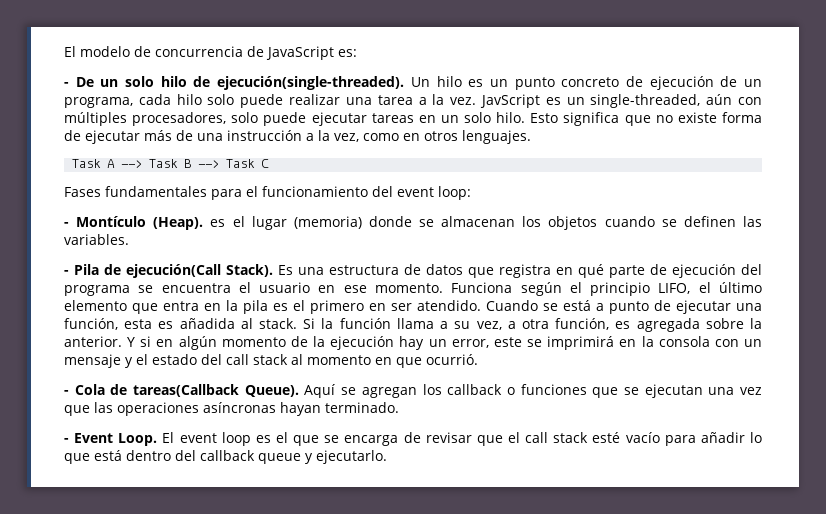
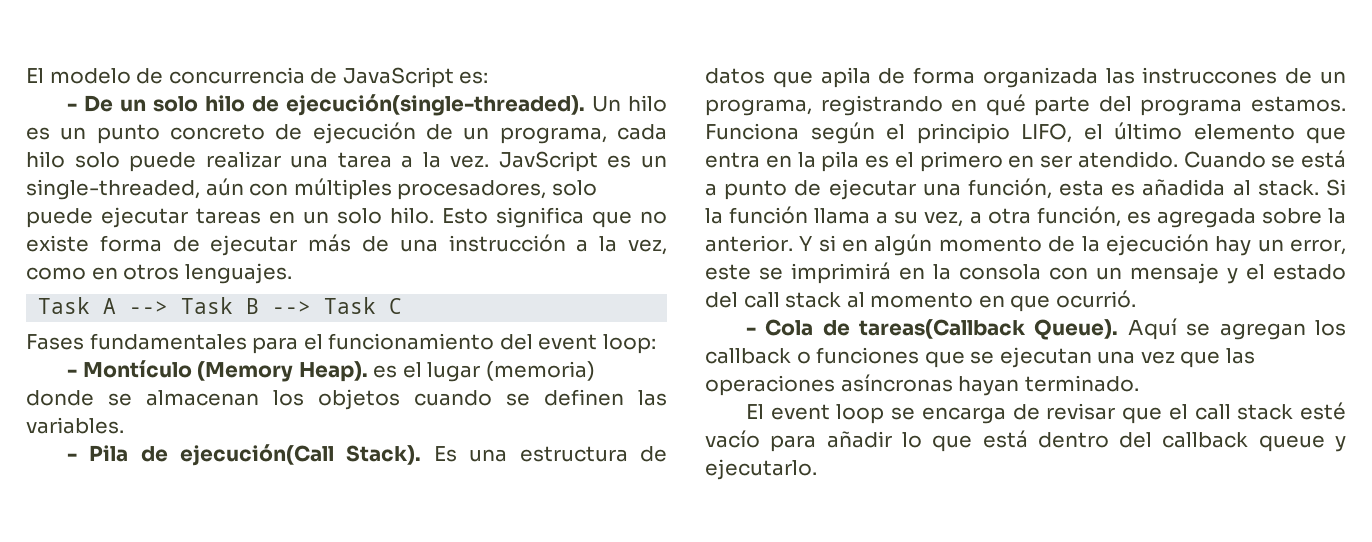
[153,217,204,230] (Heap). -> [197,361,368,382] (Memory Heap).
[499,264,762,278] [64,282,443,296] registra en qué parte de ejecución del programa se encuentra el usuario en ese momento. -> [820,67,1346,88] [705,94,1346,116] apila de forma organizada las instruccones de un programa, registrando en qué parte del programa estamos.
[64,432,320,446] - Event Loop. El event loop es el que -> [745,404,885,424] El event loop

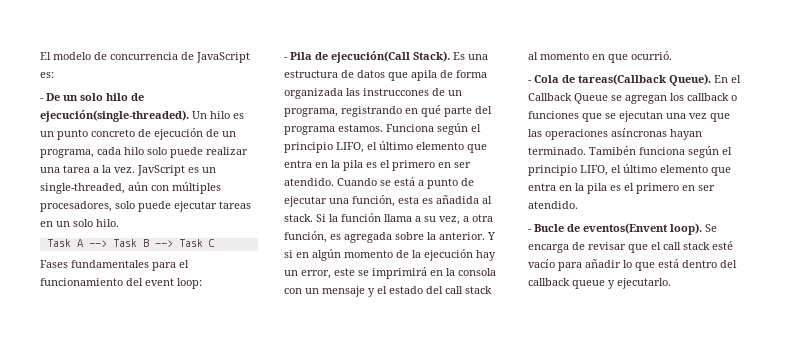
[442,207,667,228] [26,234,667,256] [26,263,292,284] Esto significa que no existe forma de ejecutar más de una instrucción a la vez, como en otros lenguajes. -> (119, 223) none
[66,360,595,382] [26,389,667,410] [26,417,124,434] // - Montículo (Memory Heap). es el lugar (memoria) donde se almacenan los objetos cuando se definen las variables. -> (202, 283) none
[1127,318,1177,340] Aquí -> [714,75,741,83] [528,93,608,104] En el Callback Queue
[745,404,916,424] // El event loop se -> [589,146,732,158] [528,164,731,176] [528,183,715,194] [528,201,578,209] [528,223,717,235] Tamibén funciona según el principio LIFO, el último elemento que entra en la pila es el primero en ser atendido. // - Bucle de eventos(Envent loop). Se

